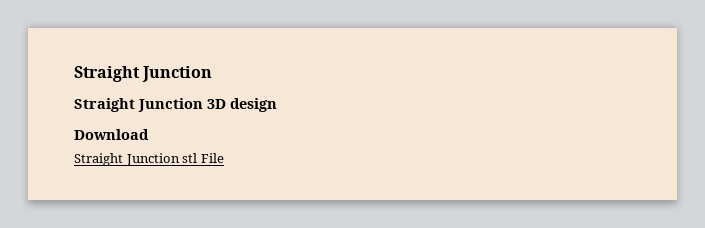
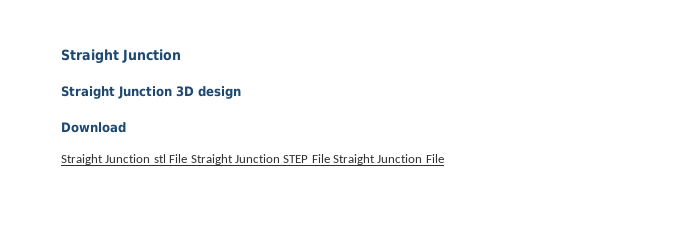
(224, 158) none -> [190,154,444,165] Straight Junction STEP File Straight Junction File

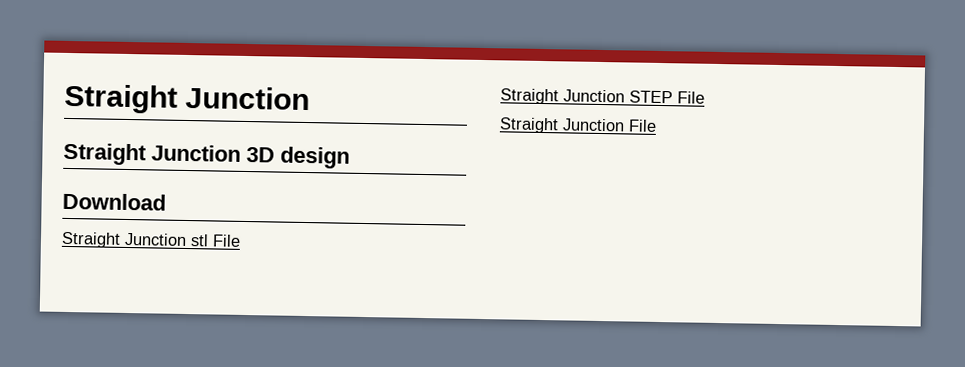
(188, 158) none -> (241, 240) //
(330, 158) none -> (705, 97) //

